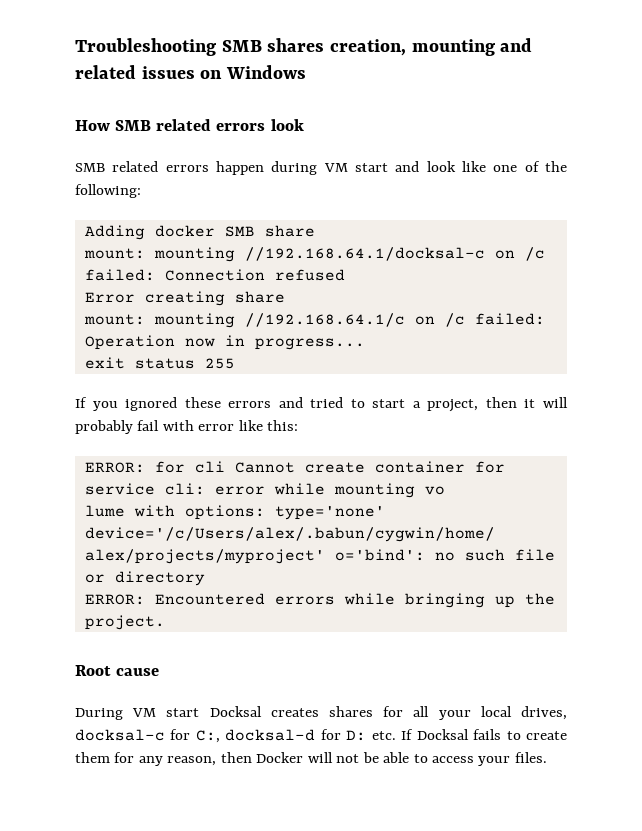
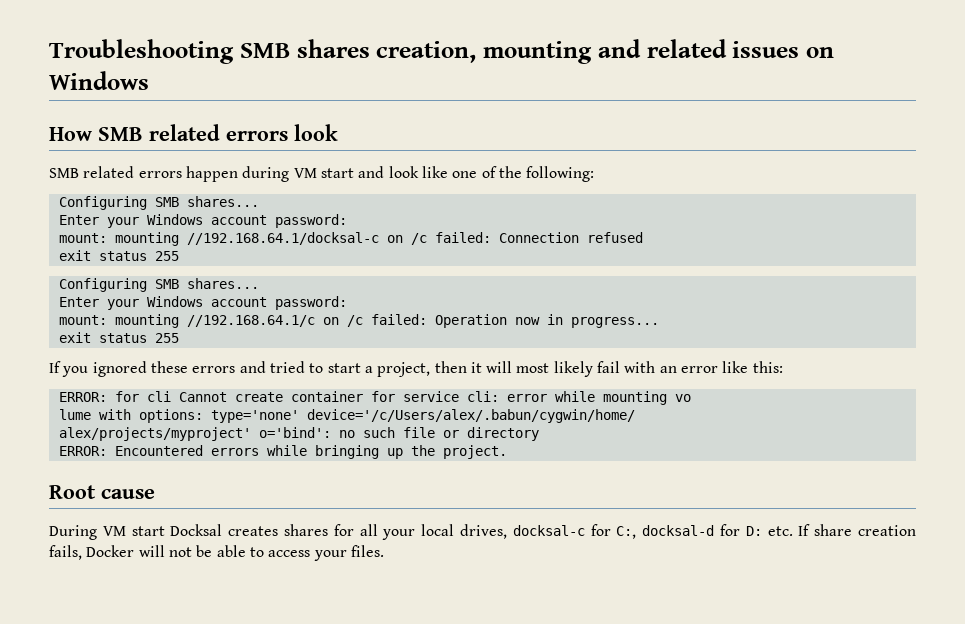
[84,225,315,240] Adding docker SMB share -> [58,196,259,210] [58,214,347,228] Configuring SMB shares... // Enter your Windows account password:
[84,291,285,306] Error creating share -> [58,250,179,261] [58,278,259,292] [58,296,347,310] exit status 255 // Configuring SMB shares... // Enter your Windows account password:
[75,420,133,434] probably -> [516,361,593,377] most likely
(194, 425) none -> [659,366,677,373] an
[416,729,567,740] [75,752,252,766] Docksal fails to create them for any reason, then -> [814,524,916,536] [49,545,82,560] share creation fails,

